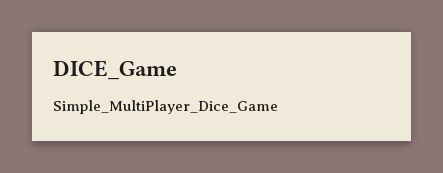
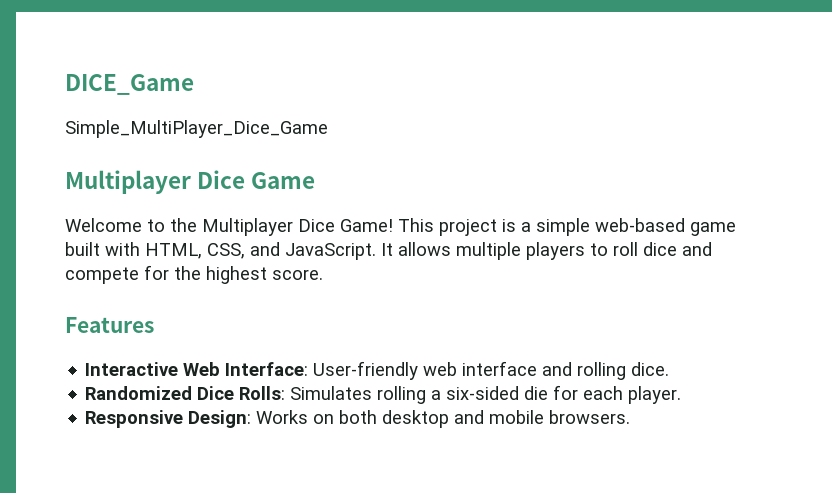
(278, 107) none -> [65,170,316,194] [65,218,736,236] [65,242,712,260] [65,265,323,284] [65,317,154,333] [85,361,670,380] [85,385,682,404] [85,410,631,428] // Multiplayer Dice Game // Welcome to the Multiplayer Dice Game! This project is a simple web-based game built with HTML, CSS, and JavaScript. It allows multiple players to roll dice and compete for the highest score. // Features // Interactive Web Interface: User-friendly web interface and rolling dice. // Randomized Dice Rolls: Simulates rolling a six-sided die for each player. // Responsive Design: Works on both desktop and mobile browsers.

